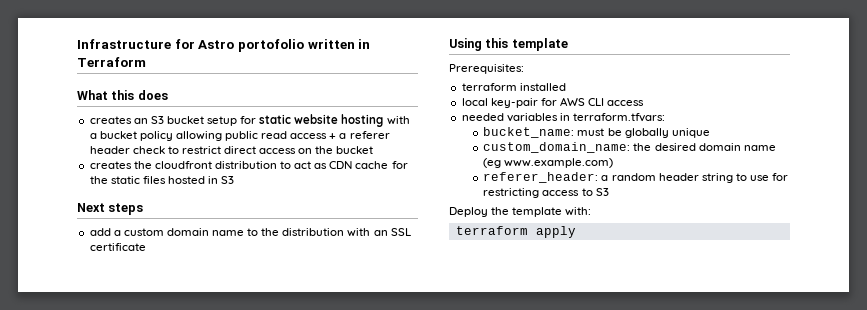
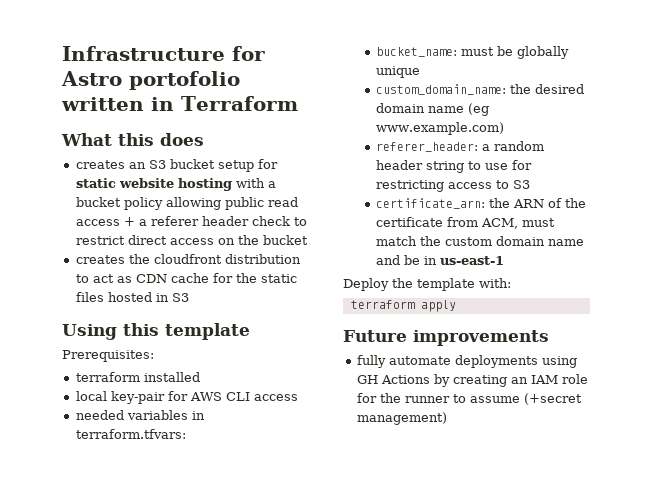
[77,203,144,215] [89,228,411,237] [89,243,146,251] // Next steps // add a custom domain name to the distribution with an SSL certificate -> (189, 297) none
(609, 192) none -> [376,198,587,209] [376,217,556,229] [376,236,585,246] [376,255,505,265] // certificate_arn: the ARN of the certificate from ACM, must match the custom domain name and be in us-east-1
(576, 232) none -> [343,330,549,346] [356,355,577,368] [356,374,588,387] [356,393,582,405] [356,412,447,425] // Future improvements // fully automate deployments using GH Actions by creating an IAM role for the runner to assume (+secret management)

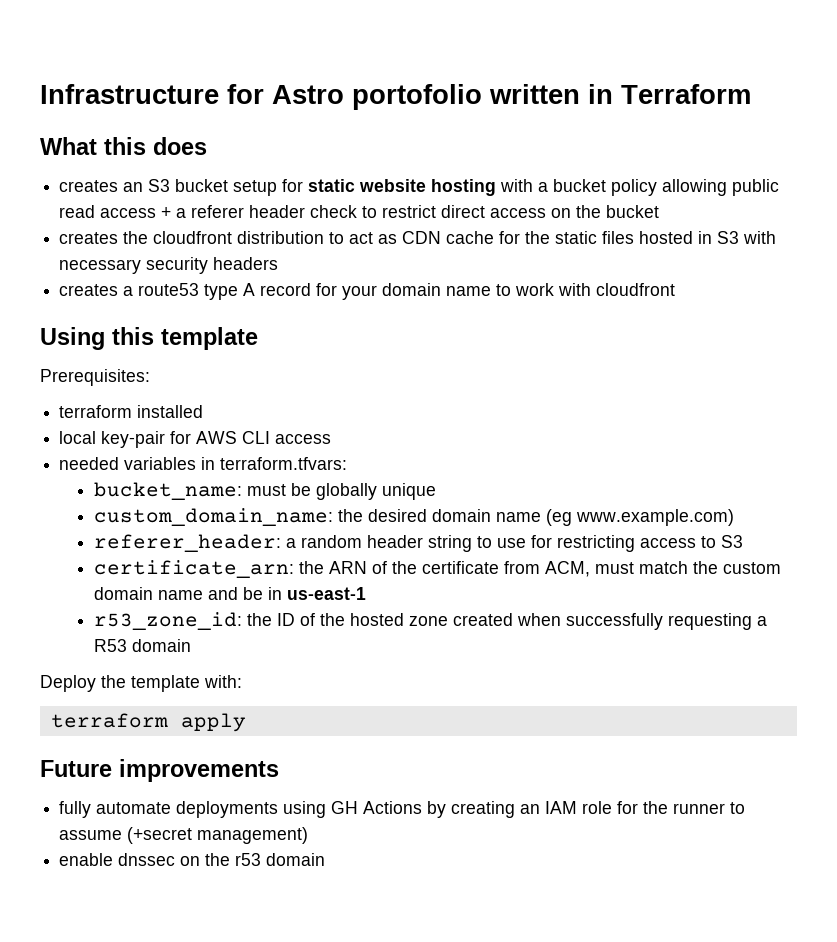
(189, 297) none -> [743,231,777,244] [59,257,279,274] [59,283,676,300] with necessary security headers // creates a route53 type A record for your domain name to work with cloudfront
(505, 260) none -> [94,612,768,630] [94,639,192,652] // r53_zone_id: the ID of the hosted zone created when successfully requesting a R53 domain
(447, 418) none -> [59,853,326,866] // enable dnssec on the r53 domain

